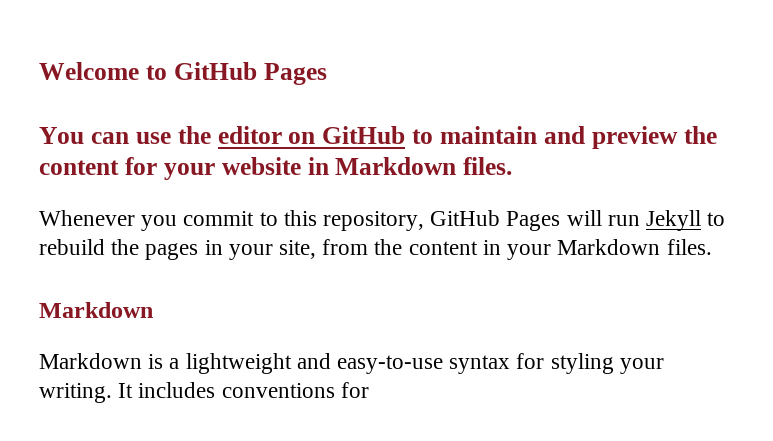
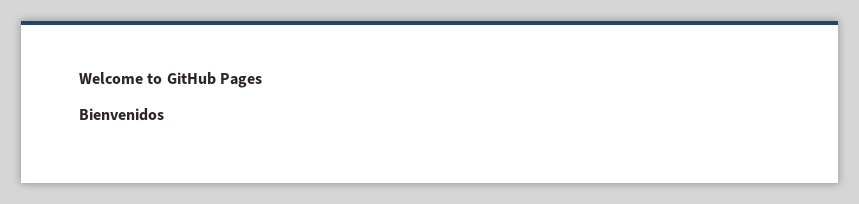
[39,126,717,149] [39,157,513,180] [39,210,726,231] [39,239,712,260] [39,302,153,318] [39,353,664,374] [39,382,369,403] You can use the editor on GitHub to maintain and preview the content for your website in Markdown files. // Whenever you commit to this repository, GitHub Pages will run Jekyll to rebuild the pages in your site, from the content in your Markdown files. // Markdown // Markdown is a lightweight and easy-to-use syntax for styling your writing. It includes conventions for -> [79,108,164,121] Bienvenidos

